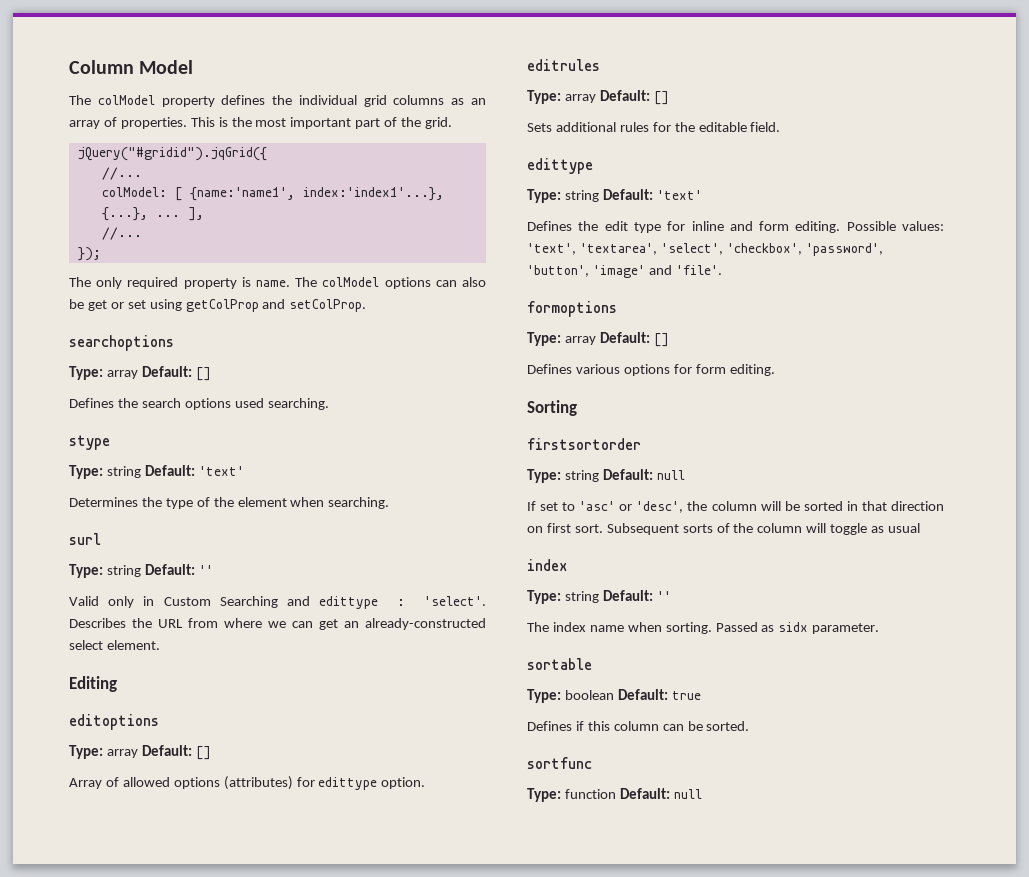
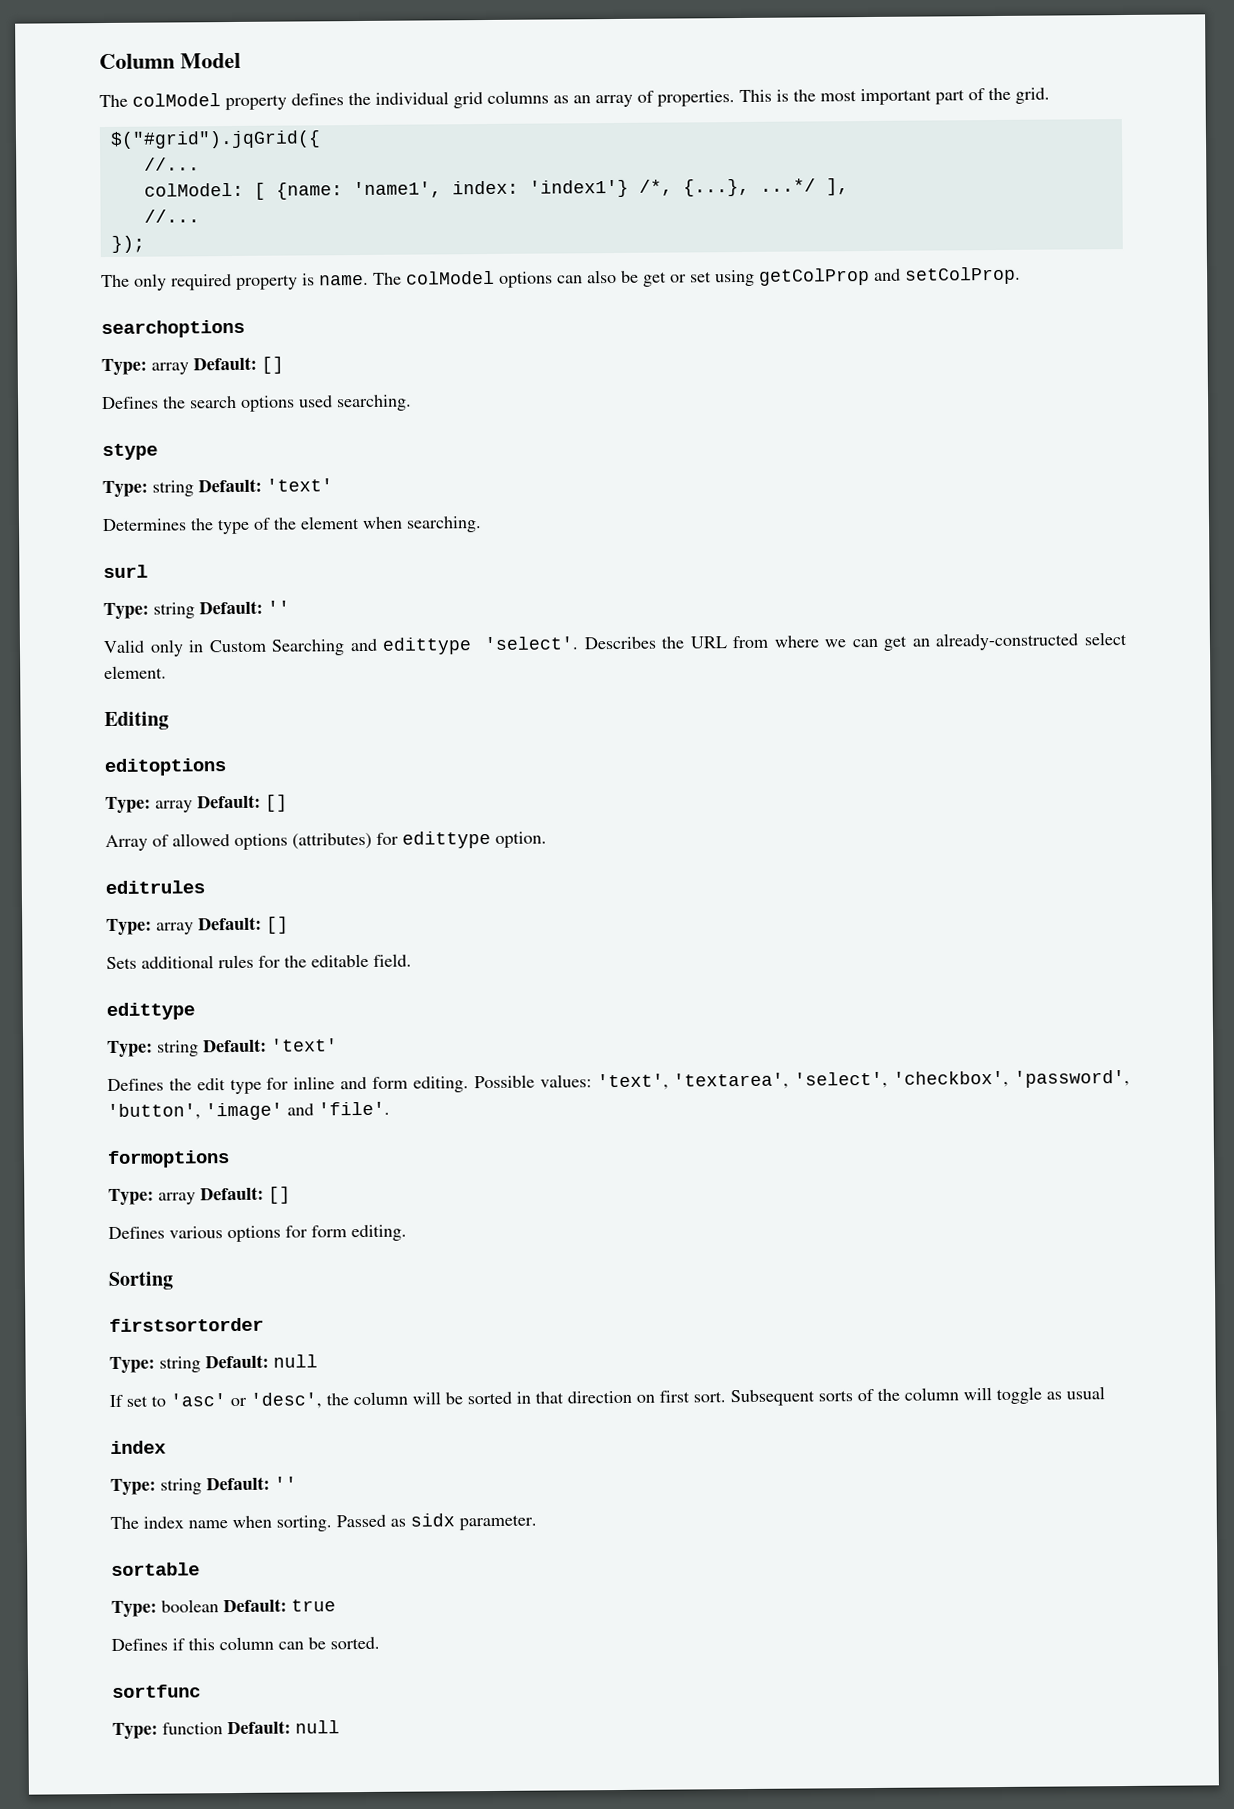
[77,147,267,161] jQuery("#gridid").jqGrid({ -> [109,130,321,149] $("#grid").jqGrid({
[189,187,444,201] [101,207,180,221] {name:'name1', index:'index1'...}, {...}, ... -> [275,178,816,200] {name: 'name1', index: 'index1'} /*, {...}, ...*/
[397,599,406,606] : -> (473, 646) none

